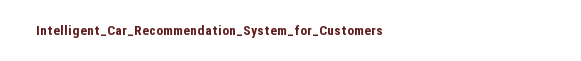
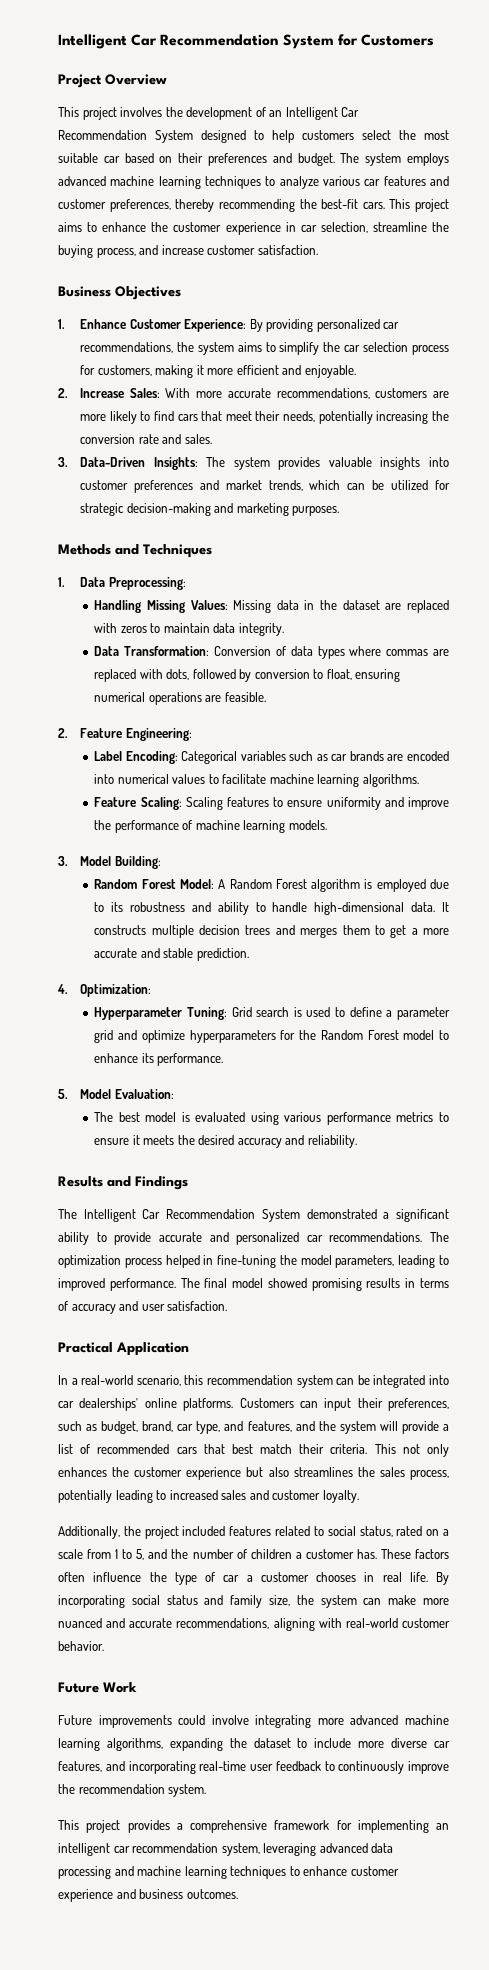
[36,25,383,38] Intelligent_Car_Recommendation_System_for_Customers -> [58,34,434,49] [58,74,167,88] [58,107,360,120] [58,130,449,143] [58,153,450,166] [58,176,449,189] [58,199,449,212] [58,222,449,235] [58,245,318,258] [58,286,181,300] [58,319,400,332] [80,342,449,355] [80,365,356,378] [58,388,449,399] [80,411,449,424] [80,434,212,444] [58,457,449,470] [80,480,450,493] [80,503,340,516] [58,544,212,558] [58,577,186,590] [94,600,449,613] [94,623,284,636] [94,646,449,659] [94,669,401,682] [94,692,266,705] [58,728,192,741] [94,751,449,764] [94,774,419,787] [94,797,449,810] [94,820,327,833] [58,856,161,869] [94,879,449,892] [94,902,450,915] [94,925,449,938] [94,948,249,961] [57,984,152,997] [94,1007,450,1020] [94,1030,450,1043] [94,1053,224,1066] [58,1089,174,1099] [94,1112,449,1125] [94,1135,357,1148] [58,1176,188,1190] [58,1209,450,1222] [58,1232,449,1245] [58,1255,449,1268] [58,1278,449,1291] [58,1301,228,1314] [58,1342,189,1356] [58,1375,450,1388] [58,1398,449,1411] [58,1421,450,1434] [58,1444,450,1457] [58,1467,449,1480] [58,1490,359,1503] [58,1526,449,1539] [58,1549,449,1560] [58,1572,449,1585] [58,1595,450,1608] [58,1618,451,1631] [58,1641,104,1651] [58,1682,137,1693] [58,1715,450,1728] [58,1738,451,1751] [58,1761,449,1774] [58,1784,207,1797] [58,1820,449,1833] [58,1843,394,1856] [58,1866,399,1879] [58,1889,238,1902] Intelligent Car Recommendation System for Customers // Project Overview // This project involves the development of an Intelligent Car Recommendation System designed to help customers select the most suitable car based on their preferences and budget. The system employs advanced machine learning techniques to analyze various car features and customer preferences, thereby recommending the best-fit cars. This project aims to enhance the customer experience in car selection, streamline the buying process, and increase customer satisfaction. // Business Objectives // 1. Enhance Customer Experience: By providing personalized car recommendations, the system aims to simplify the car selection process for customers, making it more efficient and enjoyable. // 2. Increase Sales: With more accurate recommendations, customers are more likely to find cars that meet their needs, potentially increasing the conversion rate and sales. // 3. Data-Driven Insights: The system provides valuable insights into customer preferences and market trends, which can be utilized for strategic decision-making and marketing purposes. // Methods and Techniques // 1. Data Preprocessing: // Handling Missing Values: Missing data in the dataset are replaced with zeros to maintain data integrity. // Data Transformation: Conversion of data types where commas are replaced with dots, followed by conversion to float, ensuring numerical operations are feasible. // 2. Feature Engineering: // Label Encoding: Categorical variables such as car brands are encoded into numerical values to facilitate machine learning algorithms. // Feature Scaling: Scaling features to ensure uniformity and improve the performance of machine learning models. // 3. Model Building: // Random Forest Model: A Random Forest algorithm is employed due to its robustness and ability to handle high-dimensional data. It constructs multiple decision trees and merges them to get a more accurate and stable prediction. // 4. Optimization: // Hyperparameter Tuning: Grid search is used to define a parameter grid and optimize hyperparameters for the Random Forest model to enhance its performance. // 5. Model Evaluation: // The best model is evaluated using various performance metrics to ensure it meets the desired accuracy and reliability. // Results and Findings // The Intelligent Car Recommendation System demonstrated a significant ability to provide accurate and personalized car recommendations. The optimization process helped in fine-tuning the model parameters, leading to improved performance. The final model showed promising results in terms of accuracy and user satisfaction. // Practical Application // In a real-world scenario, this recommendation system can be integrated into car dealerships' online platforms. Customers can input their preferences, such as budget, brand, car type, and features, and the system will provide a list of recommended cars that best match their criteria. This not only enhances the customer experience but also streamlines the sales process, potentially leading to increased sales and customer loyalty. // Additionally, the project included features related to social status, rated on a scale from 1 to 5, and the number of children a customer has. These factors often influence the type of car a customer chooses in real life. By incorporating social status and family size, the system can make more nuanced and accurate recommendations, aligning with real-world customer behavior. // Future Work // Future improvements could involve integrating more advanced machine learning algorithms, expanding the dataset to include more diverse car features, and incorporating real-time user feedback to continuously improve the recommendation system. // This project provides a comprehensive framework for implementing an intelligent car recommendation system, leveraging advanced data processing and machine learning techniques to enhance customer experience and business outcomes.

